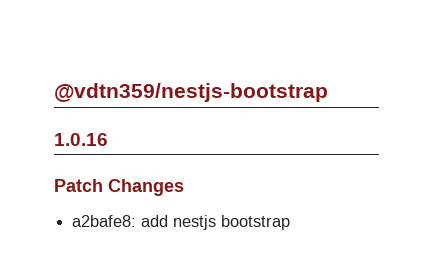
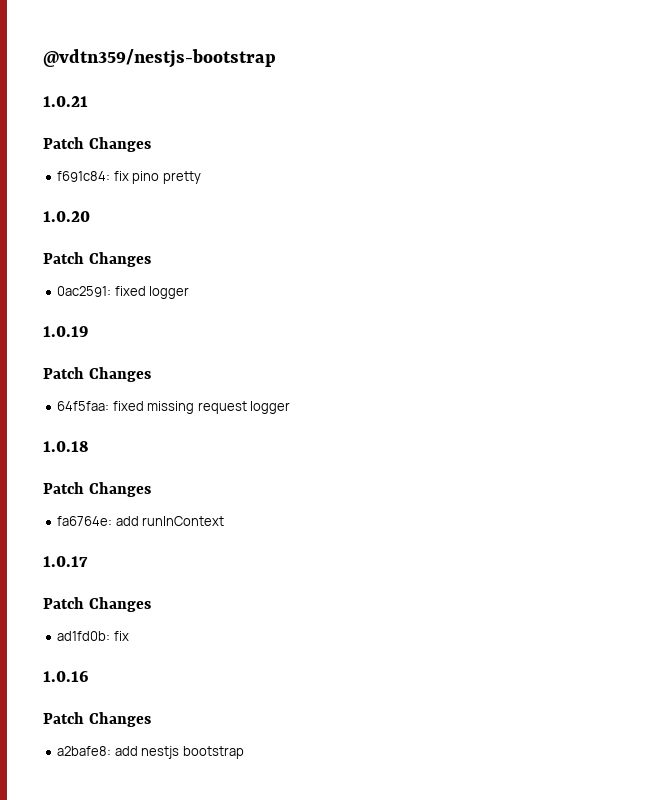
(328, 92) none -> [43,96,88,107] [43,137,151,152] [57,171,201,184] [43,211,90,222] [43,252,151,267] [57,286,190,299] [43,326,89,337] [43,367,151,382] [57,401,291,414] [43,441,89,452] [43,482,151,497] [57,516,225,526] [43,556,88,567] [43,597,151,612] [57,631,129,641] // 1.0.21 // Patch Changes // f691c84: fix pino pretty // 1.0.20 // Patch Changes // 0ac2591: fixed logger // 1.0.19 // Patch Changes // 64f5faa: fixed missing request logger // 1.0.18 // Patch Changes // fa6764e: add runInContext // 1.0.17 // Patch Changes // ad1fd0b: fix

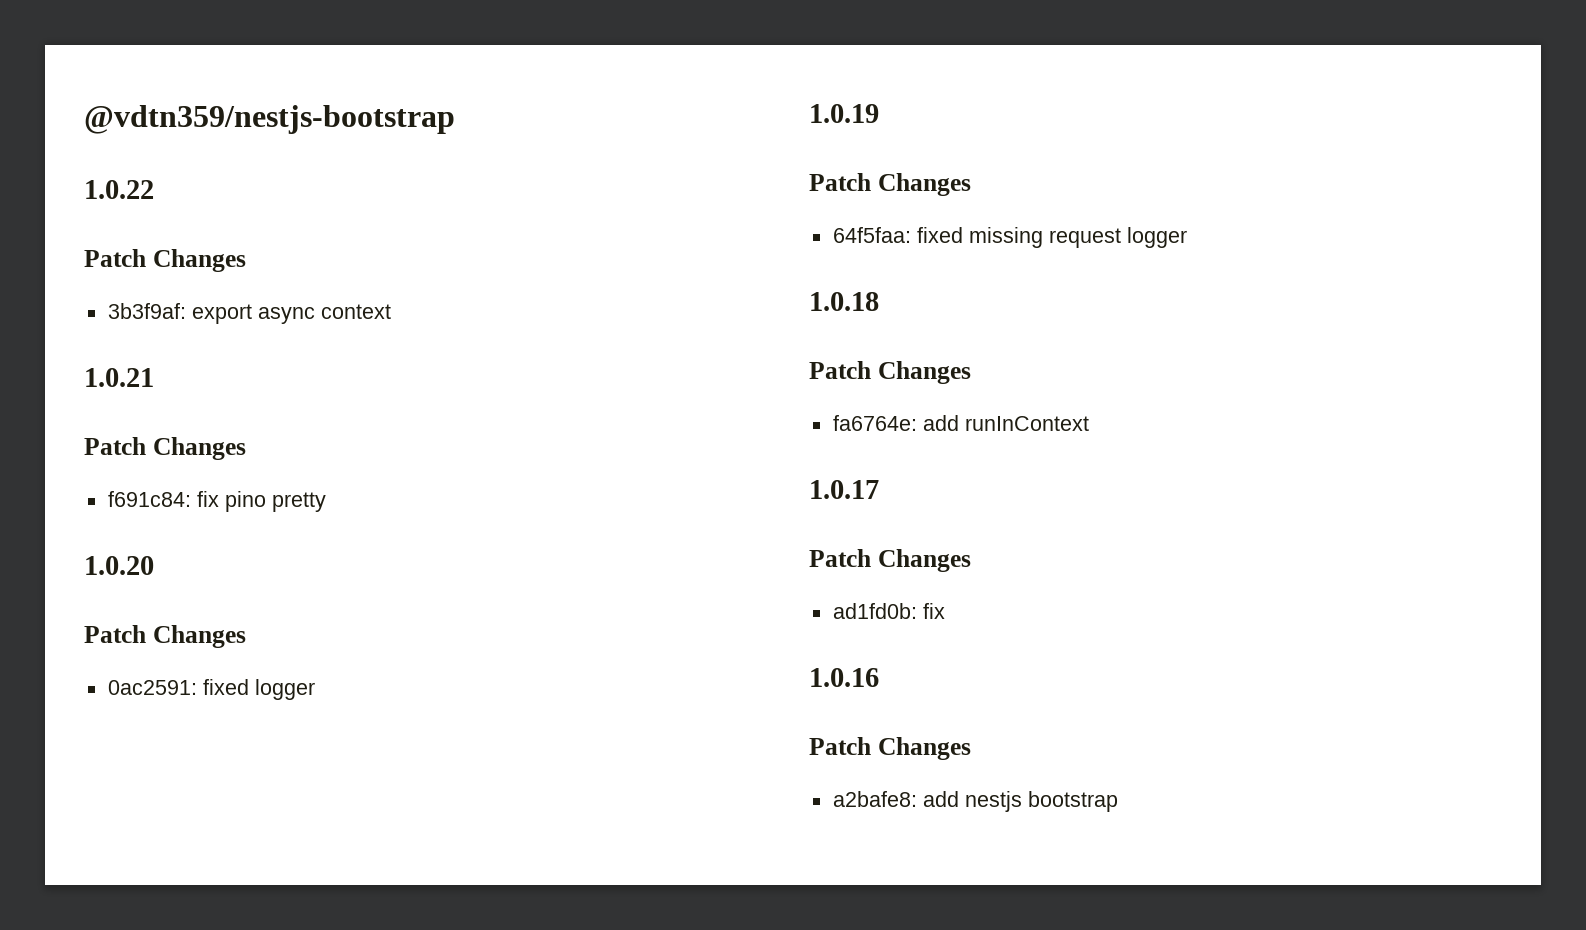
(276, 58) none -> [84,180,154,199] [84,249,246,272] [107,303,391,324] // 1.0.22 // Patch Changes // 3b3f9af: export async context

